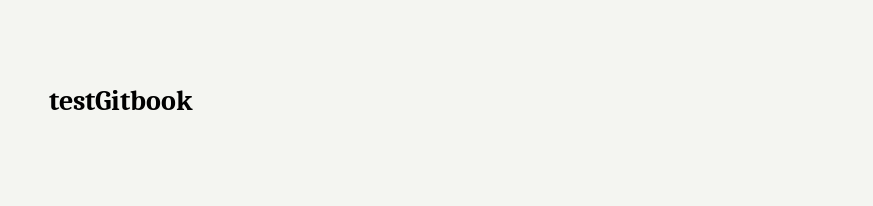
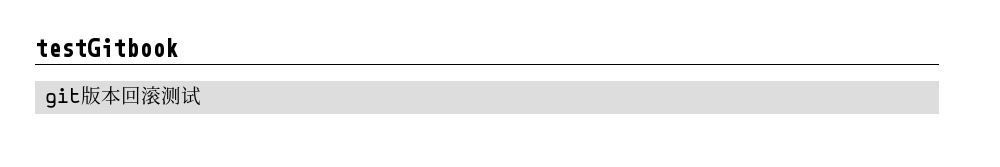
(193, 100) none -> [44,86,201,108] // git版本回滚测试

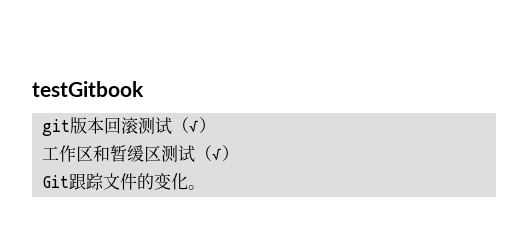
(201, 96) none -> [171,117,216,133] [41,145,239,163] [41,173,205,190] （√） // 工作区和暂缓区测试（√） // Git跟踪文件的变化。

